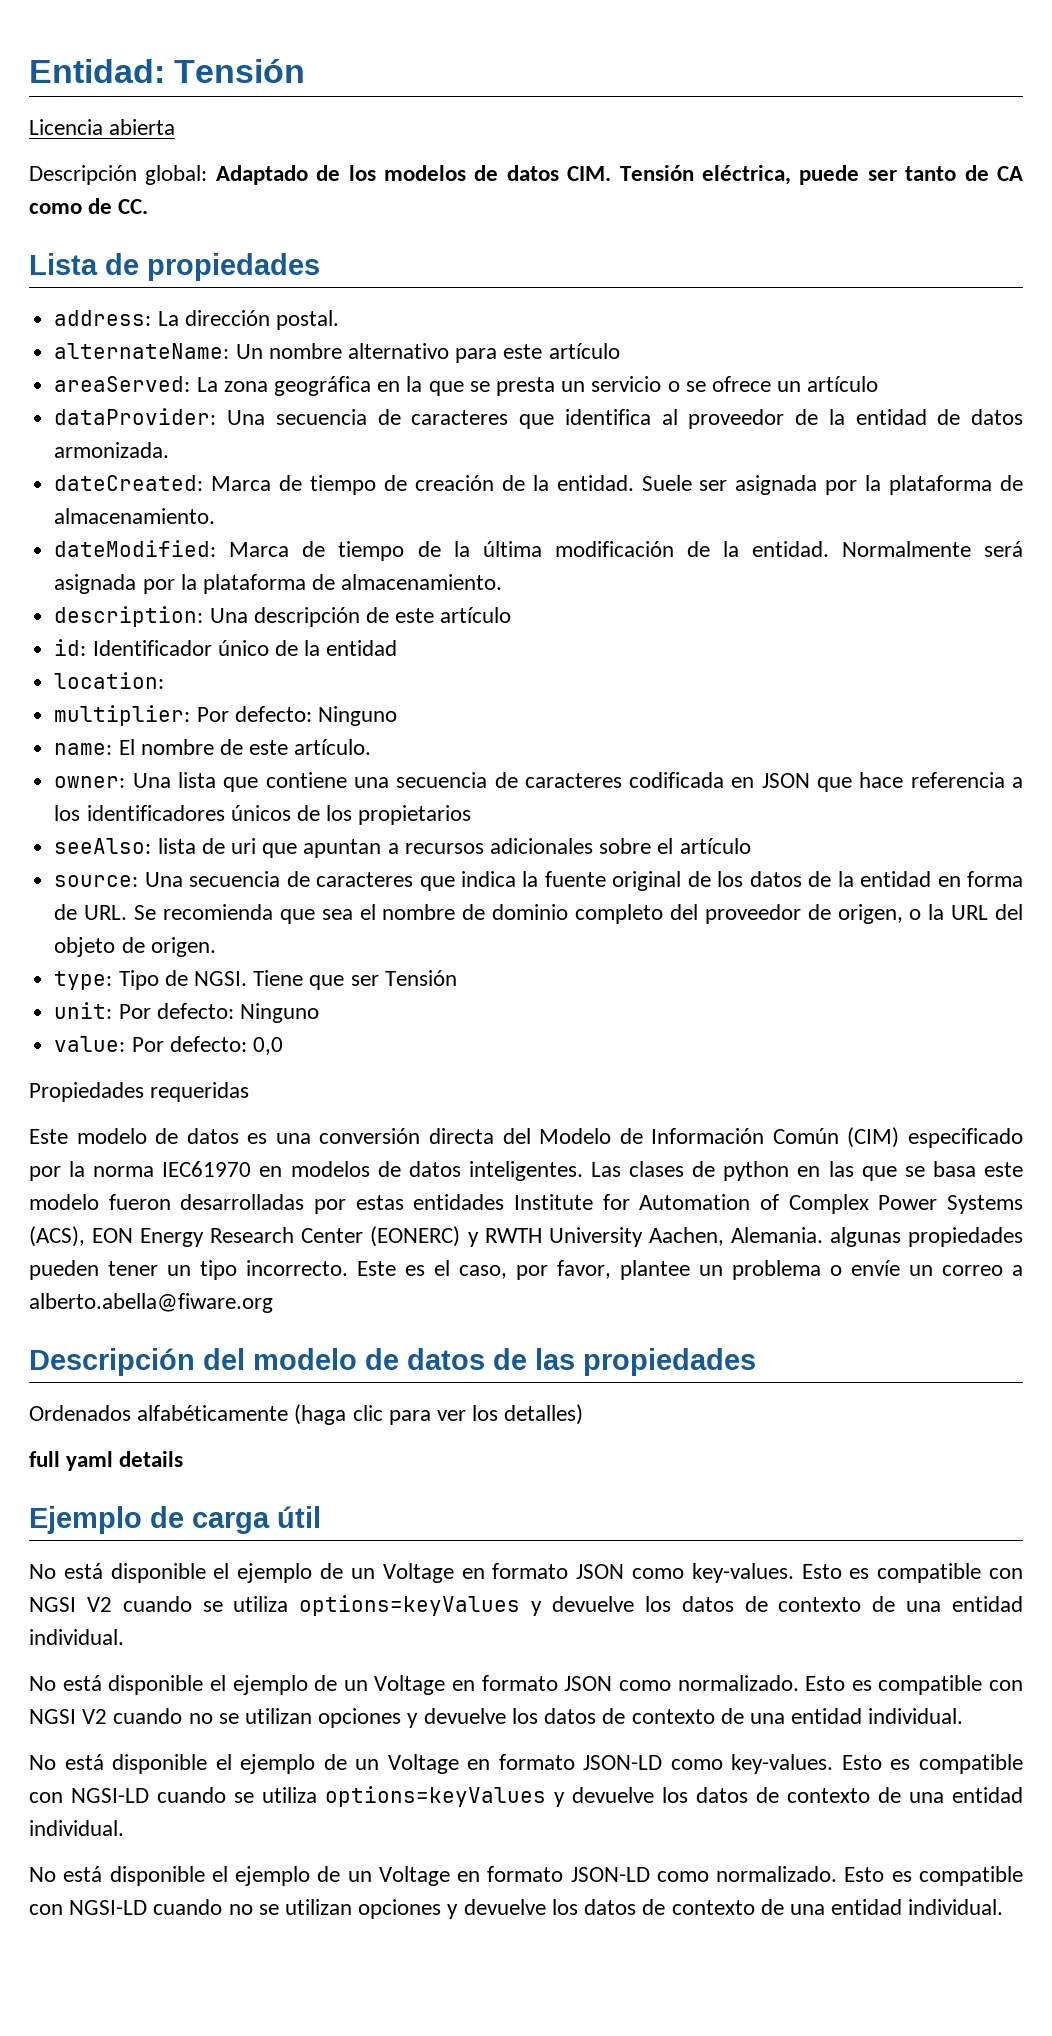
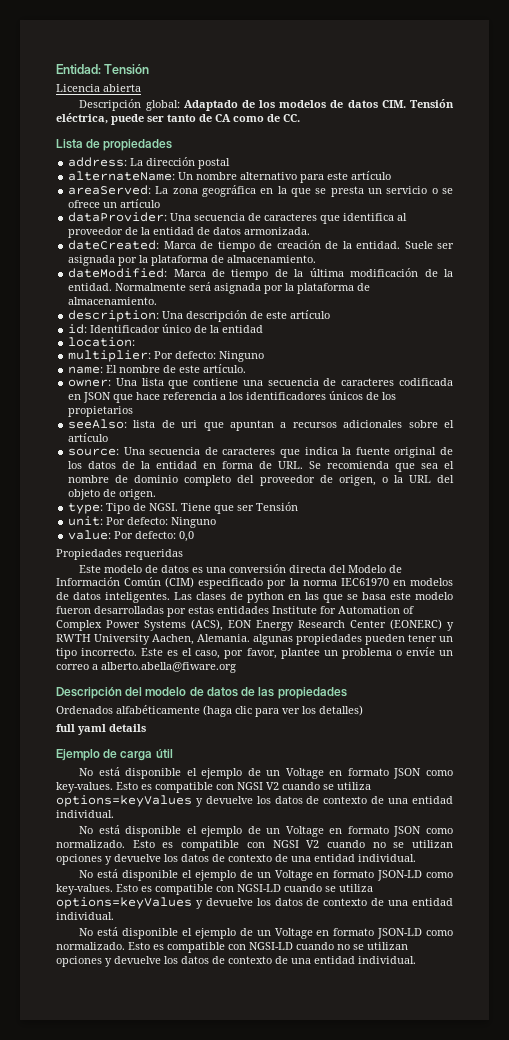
[275,310,339,330] postal. -> [198,158,231,169] postal

